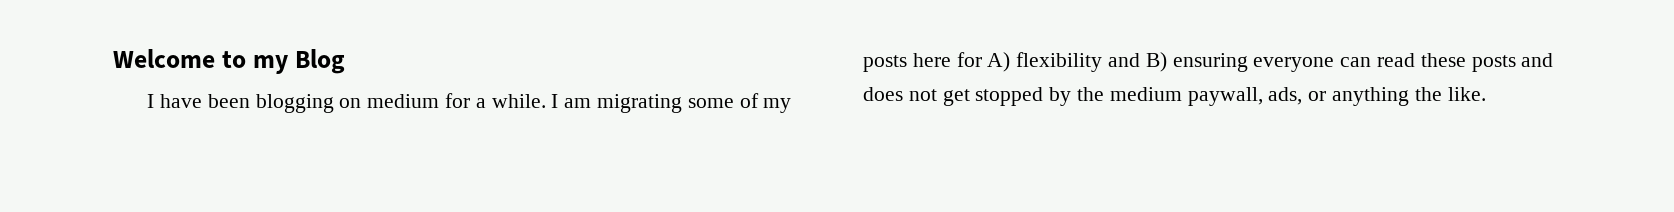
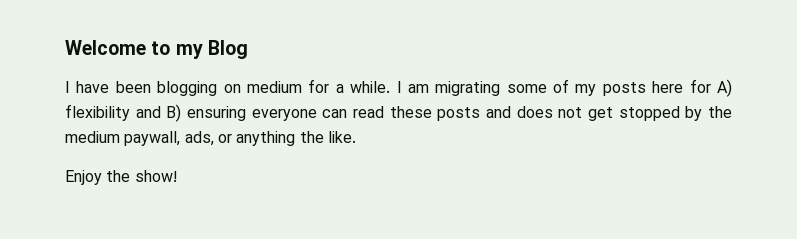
(1486, 94) none -> [65,170,177,185] // Enjoy the show!

